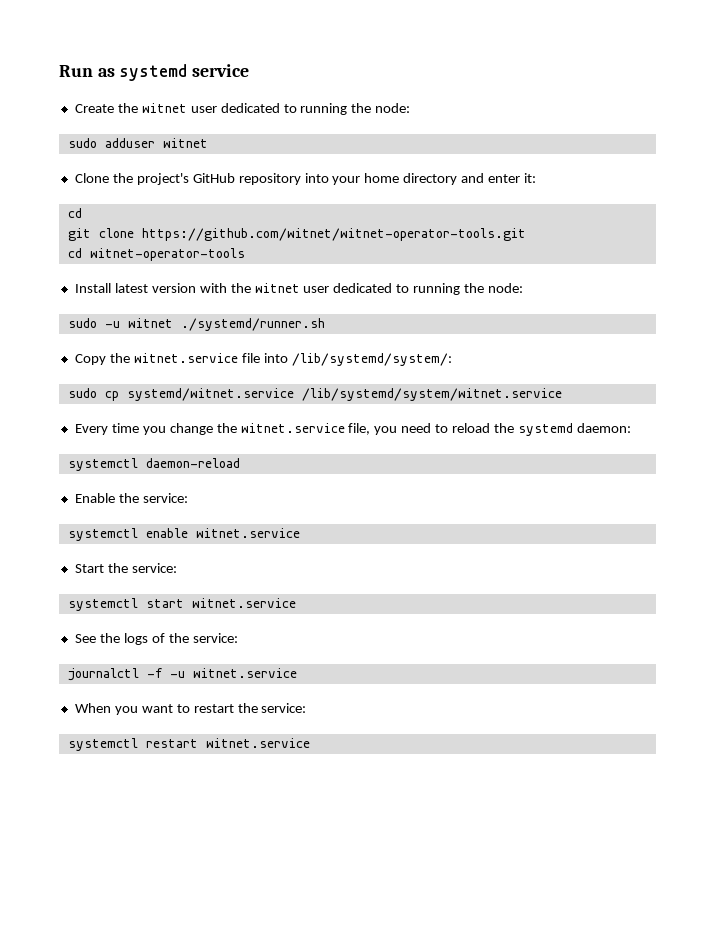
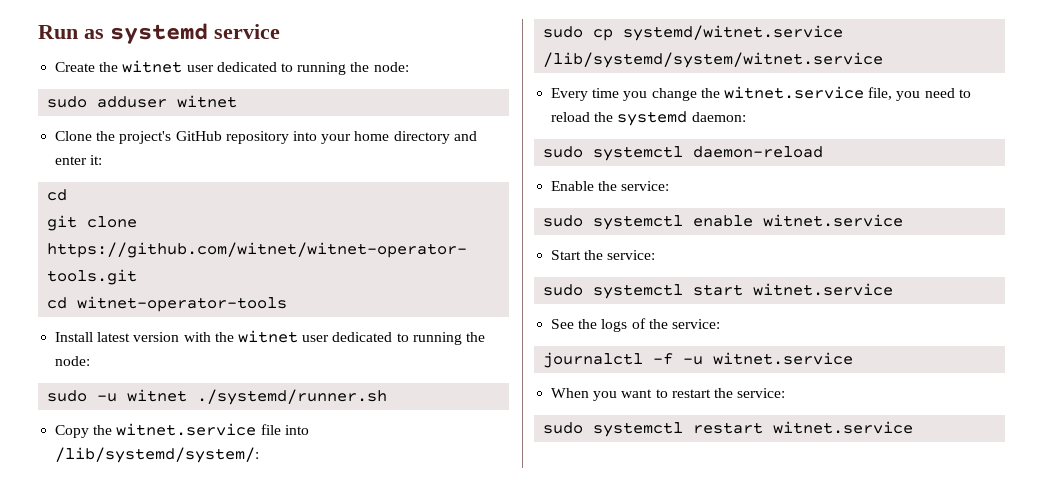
(631, 428) none -> [543,146,584,158] sudo
(188, 498) none -> [543,215,584,227] sudo
(177, 568) none -> [543,284,584,296] sudo
(307, 708) none -> [543,422,584,434] sudo

